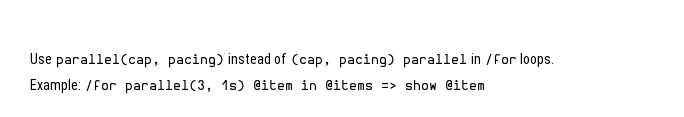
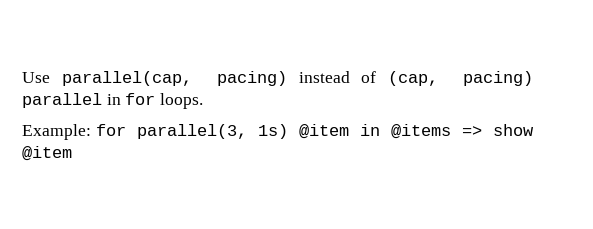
[484,54,517,65] /for -> [125,93,156,105] for
[84,80,117,91] /for -> [96,124,127,136] for

